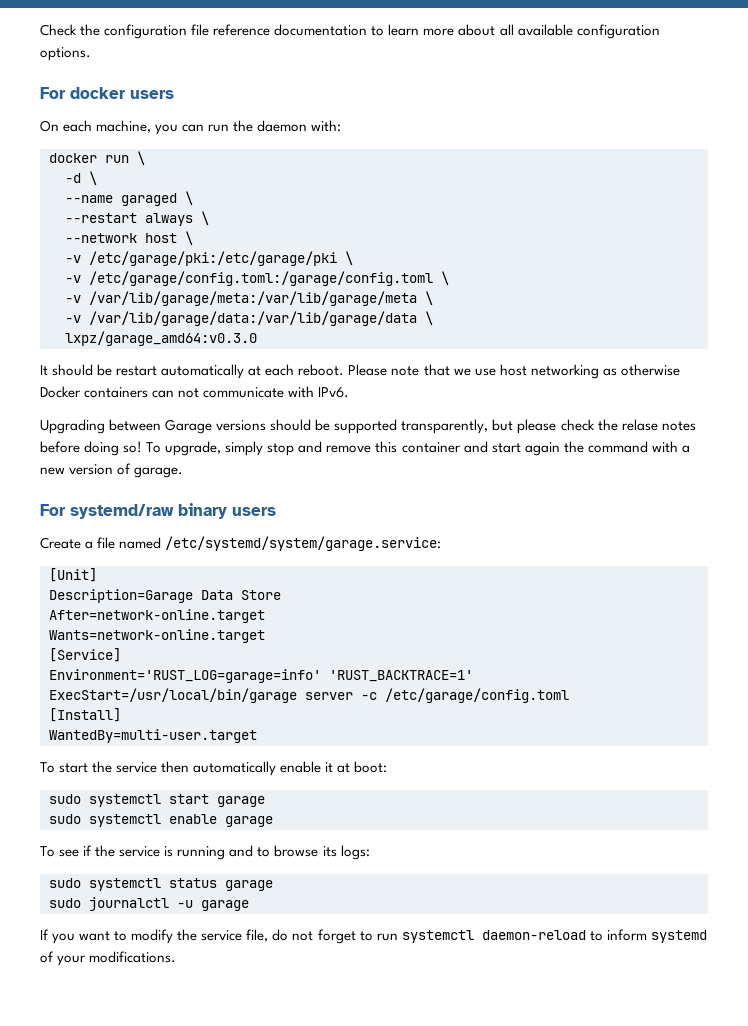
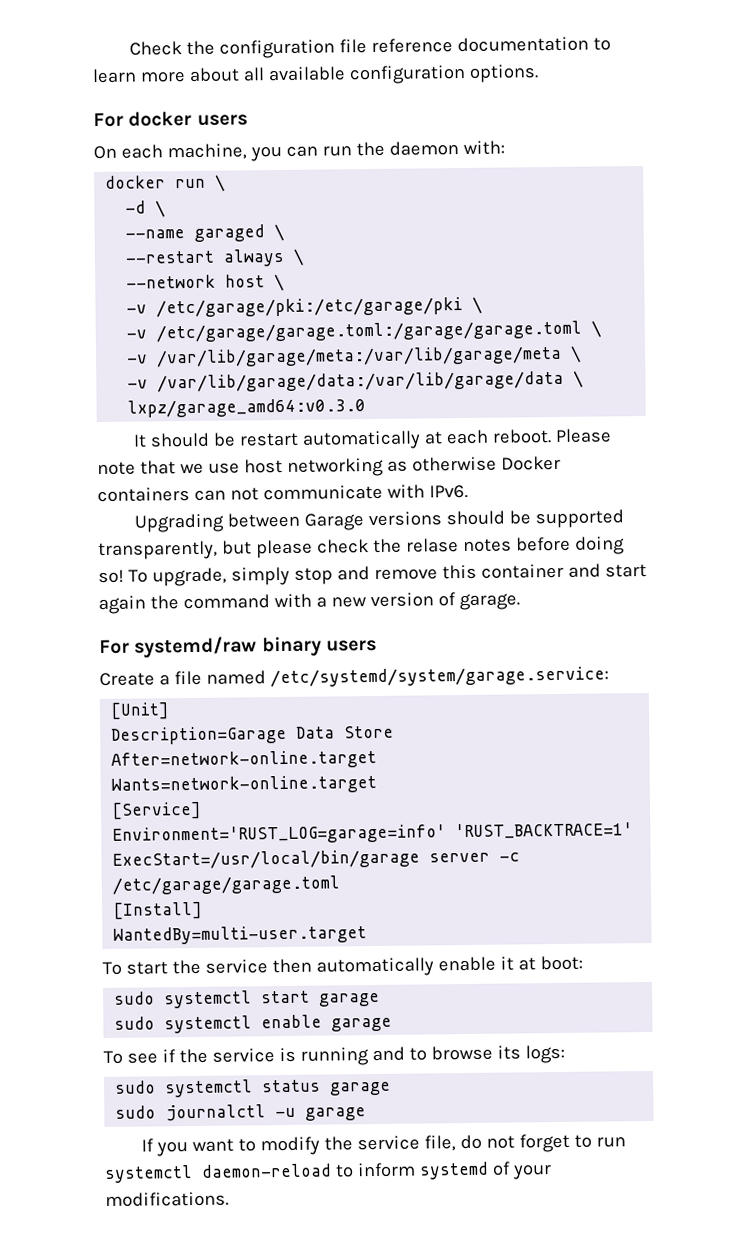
[89,271,433,286] /etc/garage/config.toml:/garage/config.toml -> [156,320,583,343] /etc/garage/garage.toml:/garage/garage.toml
[385,688,569,703] /etc/garage/config.toml -> [112,875,341,895] /etc/garage/garage.toml

